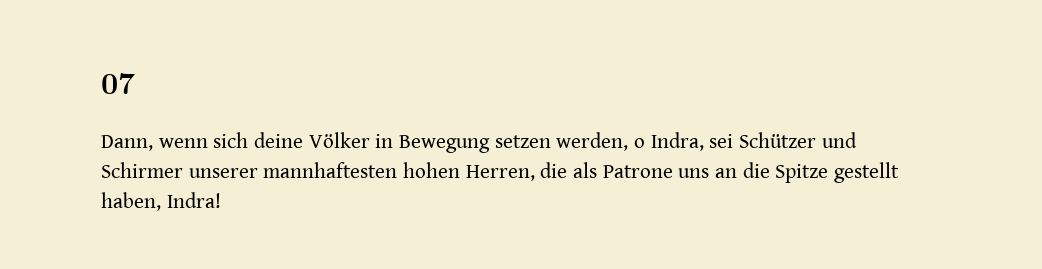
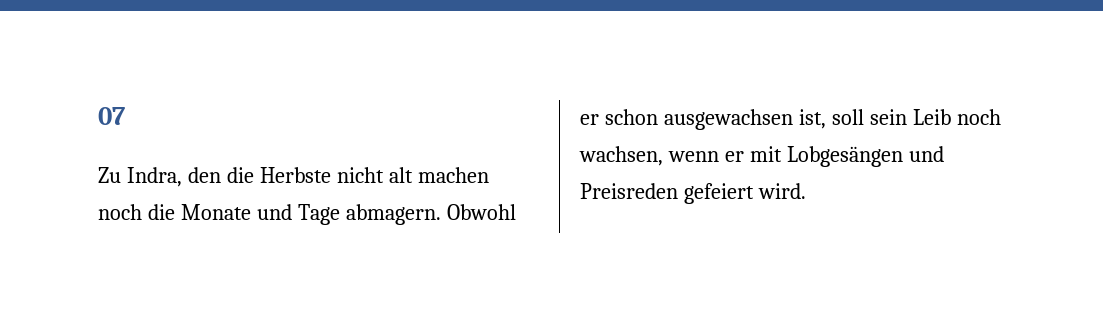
[101,132,857,153] [101,162,900,183] [101,192,221,211] Dann, wenn sich deine Völker in Bewegung setzen werden, o Indra, sei Schützer und Schirmer unserer mannhaftesten hohen Herren, die als Patrone uns an die Spitze gestellt haben, Indra! -> [98,167,489,187] [98,204,516,225] [580,109,1001,130] [579,146,944,167] [580,183,806,204] Zu Indra, den die Herbste nicht alt machen noch die Monate und Tage abmagern. Obwohl er schon ausgewachsen ist, soll sein Leib noch wachsen, wenn er mit Lobgesängen und Preisreden gefeiert wird.

